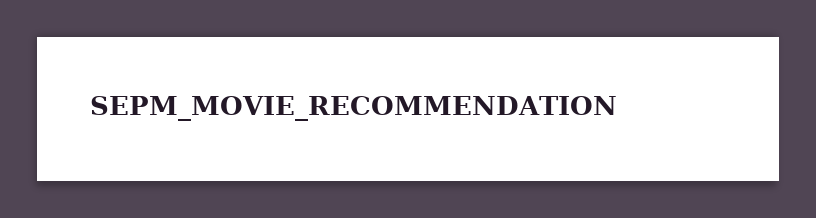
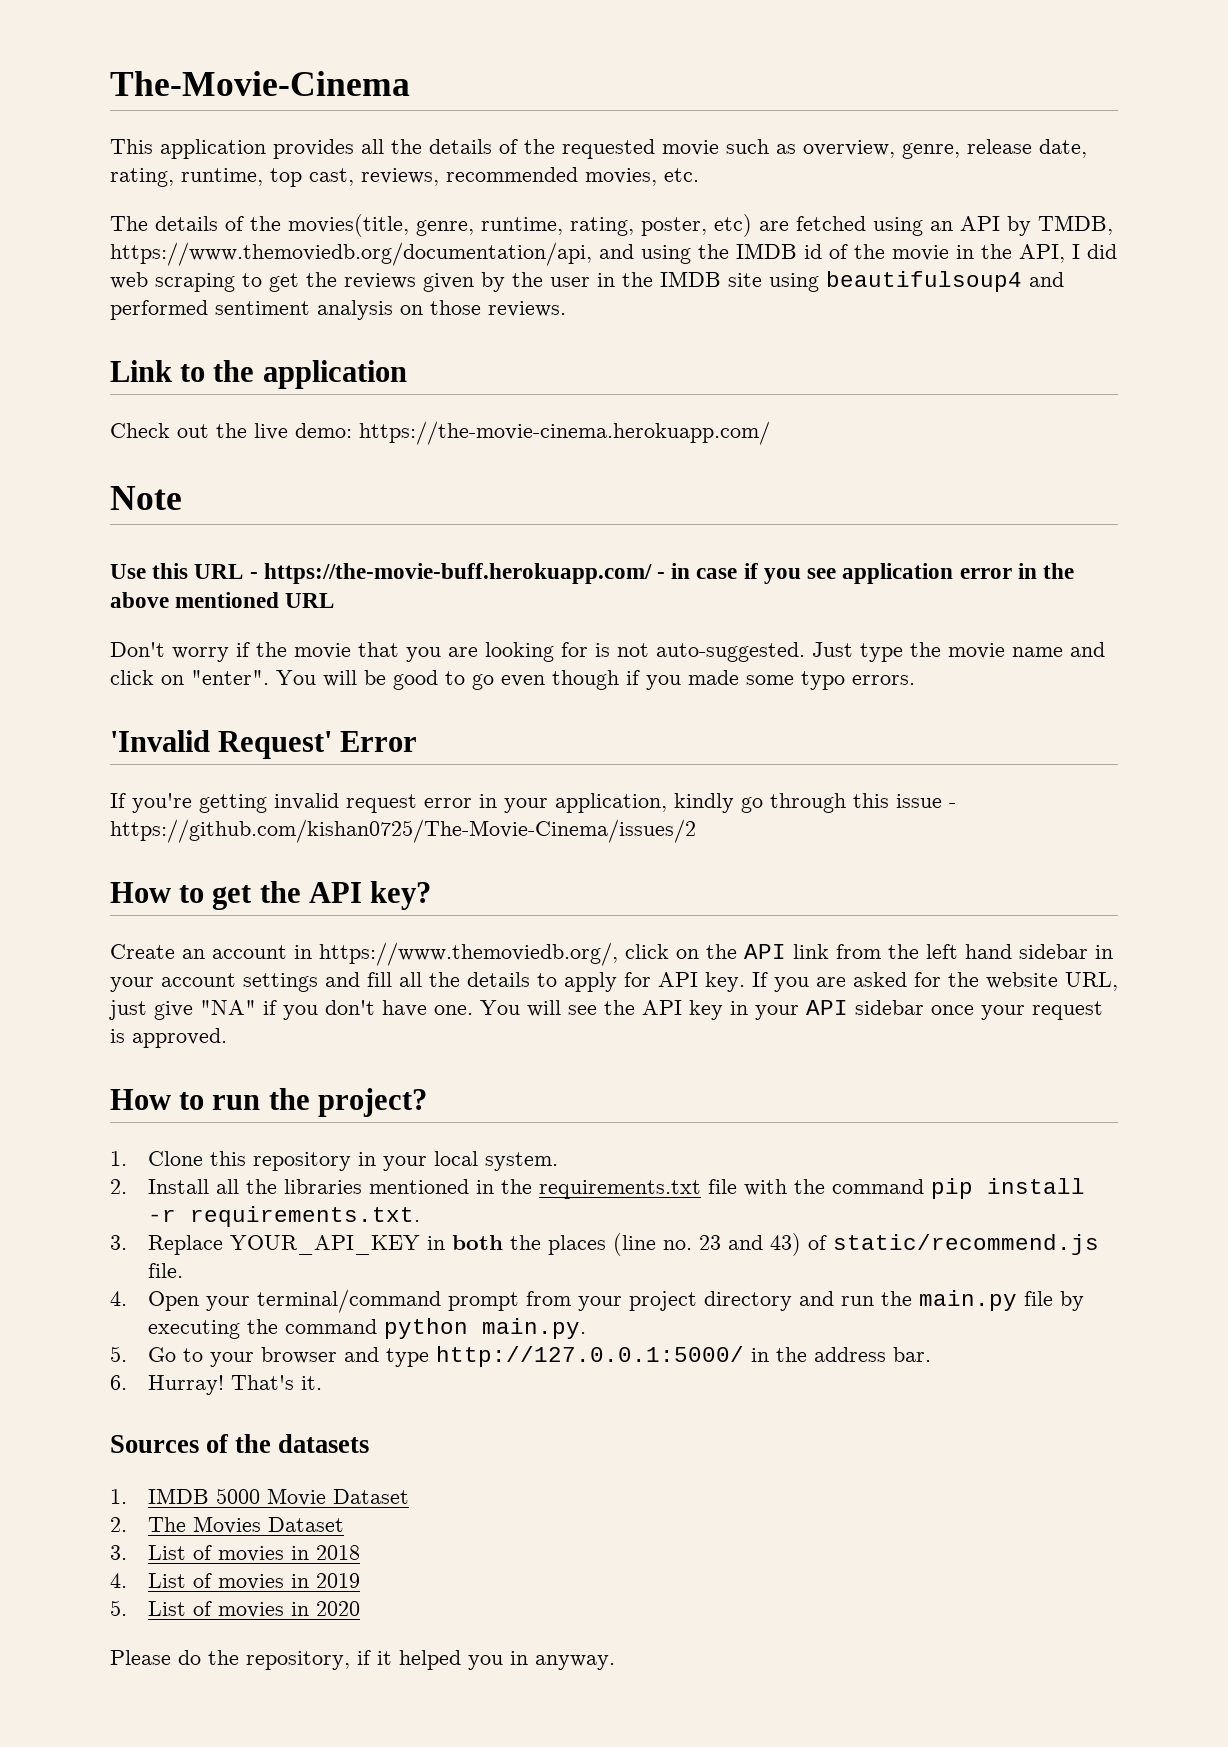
[90,96,617,121] SEPM_MOVIE_RECOMMENDATION -> [110,71,410,96] [110,139,1087,159] [110,167,699,187] [110,214,1113,237] [110,242,1117,266] [110,271,1064,292] [110,300,566,320] [110,360,407,389] [110,421,770,445] [110,486,182,510] [110,563,1074,584] [110,592,335,608] [110,642,1105,662] [110,670,915,690] [110,730,418,759] [110,793,956,813] [110,819,696,843] [110,881,432,910] [110,942,1113,966] [110,972,1118,992] [109,1000,1103,1020] [110,1028,227,1048] [110,1088,427,1117] [110,1151,559,1171] [110,1178,1086,1199] [148,1206,421,1227] [110,1233,1100,1256] [148,1263,184,1278] [110,1289,1085,1313] [148,1318,587,1339] [110,1346,932,1367] [110,1375,323,1395] [110,1434,370,1453] [110,1488,410,1506] [110,1516,345,1534] [110,1545,361,1562] [110,1573,361,1590] [110,1600,361,1618] [110,1650,615,1670] The-Movie-Cinema // This application provides all the details of the requested movie such as overview, genre, release date, rating, runtime, top cast, reviews, recommended movies, etc. // The details of the movies(title, genre, runtime, rating, poster, etc) are fetched using an API by TMDB, https://www.themoviedb.org/documentation/api, and using the IMDB id of the movie in the API, I did web scraping to get the reviews given by the user in the IMDB site using beautifulsoup4 and performed sentiment analysis on those reviews. // Link to the application // Check out the live demo: https://the-movie-cinema.herokuapp.com/ // Note // Use this URL - https://the-movie-buff.herokuapp.com/ - in case if you see application error in the above mentioned URL // Don't worry if the movie that you are looking for is not auto-suggested. Just type the movie name and click on "enter". You will be good to go even though if you made some typo errors. // 'Invalid Request' Error // If you're getting invalid request error in your application, kindly go through this issue - https://github.com/kishan0725/The-Movie-Cinema/issues/2 // How to get the API key? // Create an account in https://www.themoviedb.org/, click on the API link from the left hand sidebar in your account settings and fill all the details to apply for API key. If you are asked for the website URL, just give "NA" if you don't have one. You will see the API key in your API sidebar once your request is approved. // How to run the project? // 1. Clone this repository in your local system. // 2. Install all the libraries mentioned in the requirements.txt file with the command pip install -r requirements.txt. // 3. Replace YOUR_API_KEY in both the places (line no. 23 and 43) of static/recommend.js file. // 4. Open your terminal/command prompt from your project directory and run the main.py file by executing the command python main.py. // 5. Go to your browser and type http://127.0.0.1:5000/ in the address bar. // 6. Hurray! That's it. // Sources of the datasets // 1. IMDB 5000 Movie Dataset // 2. The Movies Dataset // 3. List of movies in 2018 // 4. List of movies in 2019 // 5. List of movies in 2020 // Please do the repository, if it helped you in anyway.

